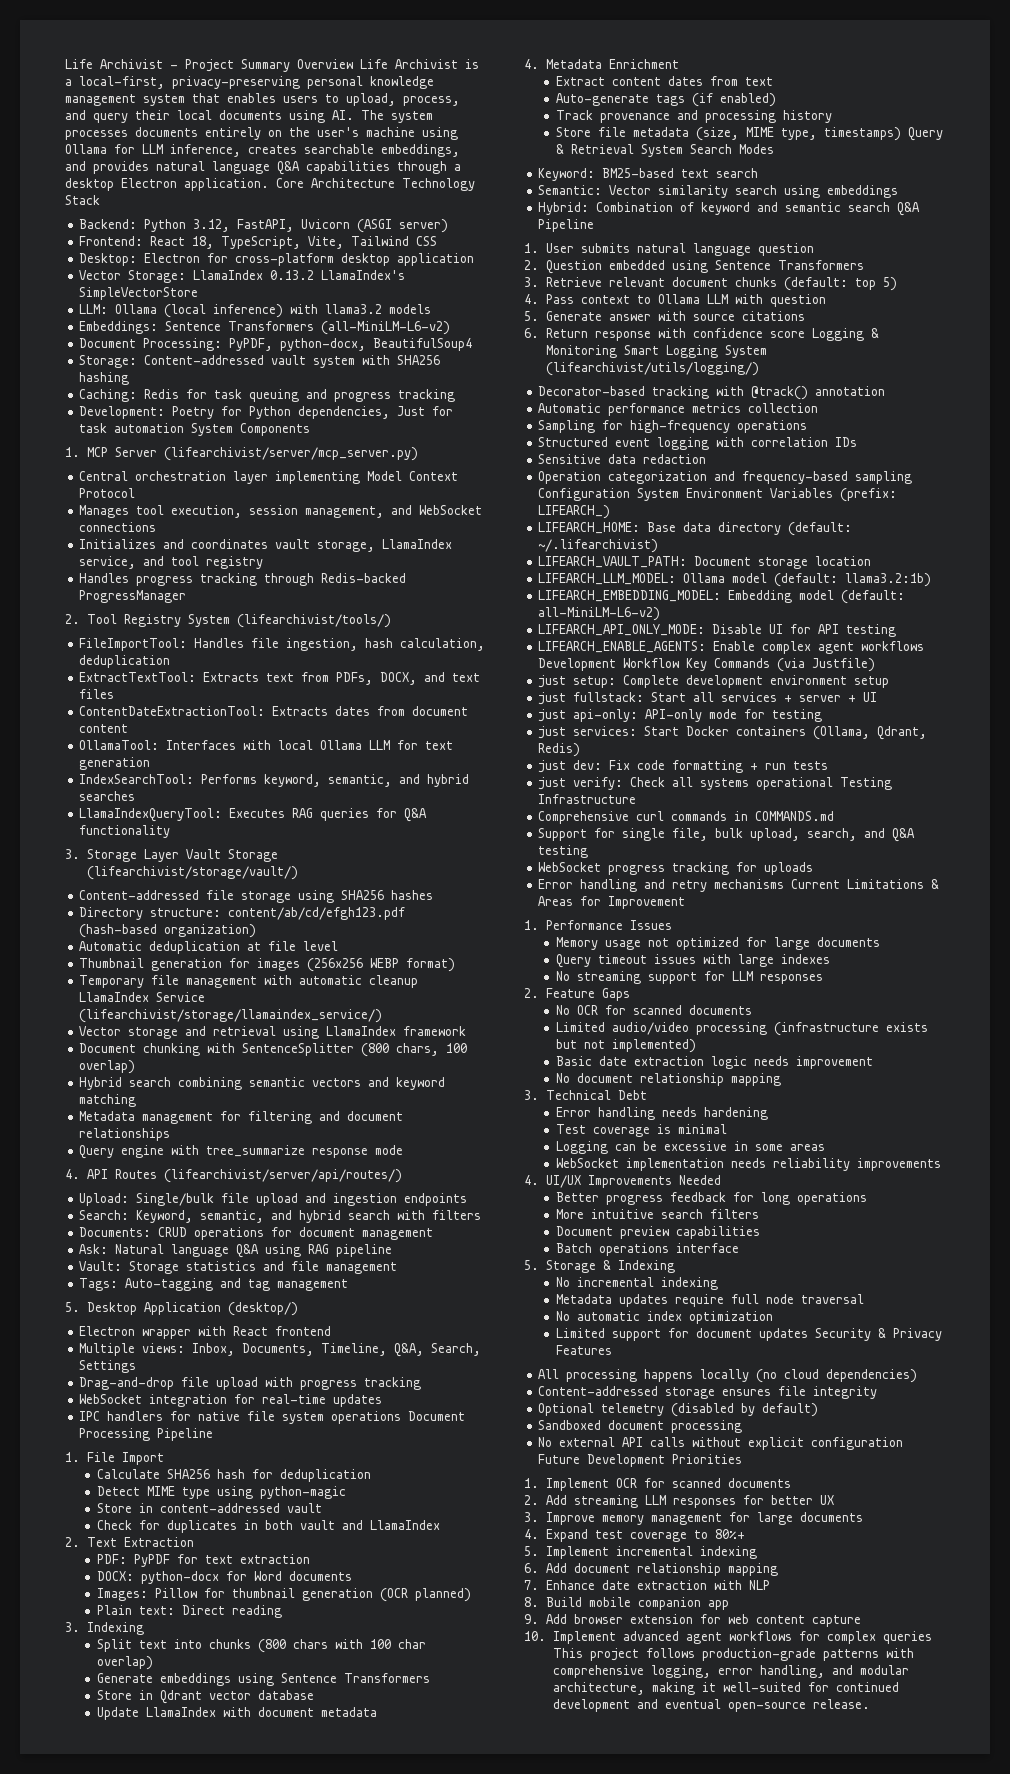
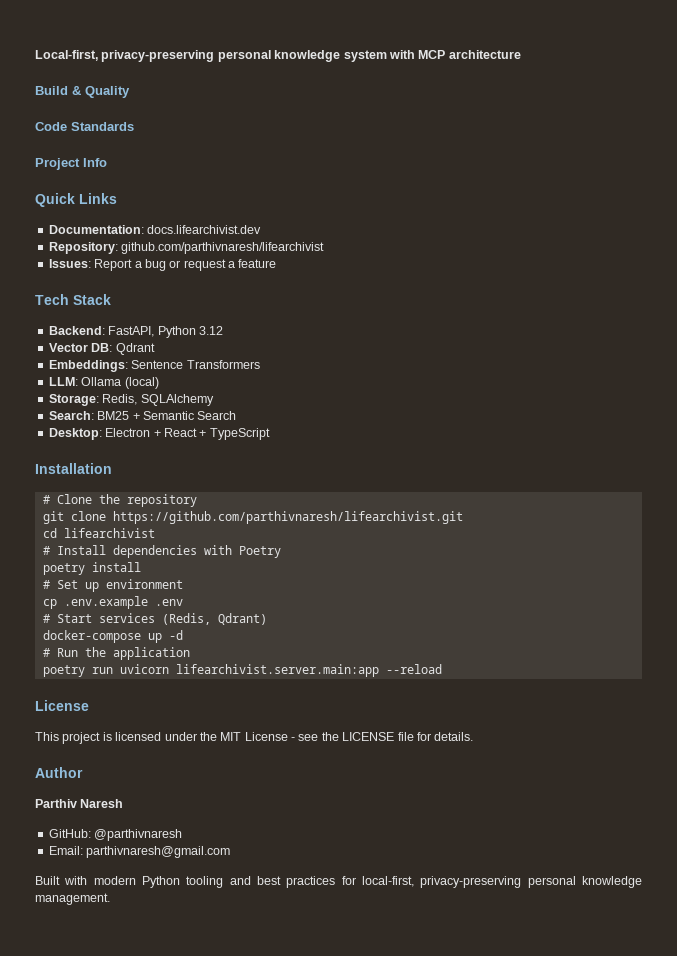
[65,59,479,72] [65,76,434,89] [65,93,460,106] [65,110,433,123] [65,127,458,140] [65,144,460,157] [65,161,461,175] [65,178,475,191] [65,195,100,205] [79,219,449,233] [79,236,438,249] [79,253,475,266] [79,270,406,283] [79,287,199,300] [79,304,432,318] [79,321,451,335] [79,338,473,351] [79,355,441,368] [79,372,130,385] [79,389,456,402] [79,406,454,419] [79,423,311,436] [65,447,418,461] [79,471,459,484] [79,488,136,498] [79,505,483,518] [79,522,157,532] [79,539,453,552] [79,556,264,569] [79,573,407,586] [79,590,187,603] [65,614,391,628] [79,638,486,651] [79,655,171,668] [79,672,481,685] [79,689,115,699] [79,706,469,716] [79,724,129,733] [79,740,454,750] [79,757,151,770] [79,774,470,787] [79,791,136,801] [79,808,428,822] [79,825,171,838] [65,849,278,862] [86,866,298,880] [79,890,434,903] [79,907,406,920] [79,924,257,938] [79,941,339,954] [79,958,456,972] [79,975,419,988] [79,992,206,1002] [79,1009,383,1023] [79,1026,467,1039] [79,1043,468,1057] [79,1060,136,1074] [79,1077,446,1090] [79,1094,137,1107] [79,1111,404,1124] [79,1128,171,1141] [79,1145,404,1159] [65,1169,402,1183] [79,1193,468,1206] [79,1210,482,1223] [79,1227,434,1240] [79,1244,393,1258] [79,1261,398,1274] [79,1278,349,1291] [65,1302,298,1316] [79,1326,332,1339] [79,1343,482,1357] [79,1360,137,1373] [79,1377,422,1390] [79,1394,383,1407] [79,1411,466,1424] [79,1428,214,1441] [65,1452,164,1465] [96,1469,371,1482] [96,1486,346,1499] [96,1503,322,1513] [96,1520,440,1533] [65,1537,194,1547] [96,1554,310,1567] [96,1571,352,1584] [96,1588,471,1602] [96,1605,282,1618] [65,1622,144,1635] [96,1639,426,1653] [96,1656,153,1670] [96,1673,430,1686] [96,1690,314,1704] [96,1707,377,1720] [524,59,679,69] [555,76,773,86] [555,93,776,107] [555,110,832,123] [555,127,943,141] [555,144,774,157] [538,168,759,181] [538,185,899,198] [538,202,921,216] [538,219,595,232] [524,243,814,256] [524,260,864,274] [524,277,897,291] [524,294,826,307] [524,311,805,321] [524,328,879,341] [545,345,767,358] [545,362,759,376] [538,386,886,400] [538,403,819,416] [538,420,808,433] [538,437,858,450] [538,454,707,464] [538,471,913,484] [538,488,898,502] [538,505,611,519] [538,522,853,536] [538,539,659,553] [538,556,872,569] [538,573,932,587] [538,590,906,604] [538,607,661,621] [538,624,897,637] [538,641,925,654] [538,658,876,672] [538,675,890,688] [538,692,878,705] [538,709,823,722] [538,726,928,740] [538,743,581,757] [538,760,829,773] [538,777,893,790] [538,794,637,804] [538,811,835,824] [538,828,916,842] [538,845,589,858] [538,862,814,875] [538,879,940,892] [538,896,686,909] [524,920,672,930] [555,937,880,950] [555,954,830,968] [555,971,823,984] [524,988,630,1001] [555,1005,752,1015] [555,1022,928,1036] [555,1039,696,1053] [555,1056,873,1069] [555,1073,781,1086] [524,1090,647,1100] [555,1107,768,1120] [555,1124,727,1137] [555,1141,825,1154] [555,1158,941,1171] [524,1175,721,1188] [555,1192,867,1205] [555,1209,759,1219] [555,1226,760,1239] [555,1243,739,1256] [524,1260,675,1273] [555,1277,718,1290] [555,1294,864,1307] [555,1311,773,1324] [555,1328,942,1341] [555,1345,612,1355] [538,1369,918,1383] [538,1386,878,1399] [538,1403,819,1417] [538,1420,743,1433] [538,1437,904,1450] [538,1454,743,1467] [524,1478,791,1491] [524,1495,834,1508] [524,1512,863,1525] [524,1529,745,1542] [524,1546,757,1559] [524,1563,778,1576] [524,1580,770,1590] [524,1597,729,1610] [524,1614,861,1627] [524,1631,932,1644] [552,1648,914,1661] [552,1665,909,1678] [552,1682,899,1695] [552,1699,870,1712] Life Archivist - Project Summary Overview Life Archivist is a local-first, privacy-preserving personal knowledge management system that enables users to upload, process, and query their local documents using AI. The system processes documents entirely on the user's machine using Ollama for LLM inference, creates searchable embeddings, and provides natural language Q&A capabilities through a desktop Electron application. Core Architecture Technology Stack // Backend: Python 3.12, FastAPI, Uvicorn (ASGI server) // Frontend: React 18, TypeScript, Vite, Tailwind CSS // Desktop: Electron for cross-platform desktop application // Vector Storage: LlamaIndex 0.13.2 LlamaIndex's SimpleVectorStore // LLM: Ollama (local inference) with llama3.2 models // Embeddings: Sentence Transformers (all-MiniLM-L6-v2) // Document Processing: PyPDF, python-docx, BeautifulSoup4 // Storage: Content-addressed vault system with SHA256 hashing // Caching: Redis for task queuing and progress tracking // Development: Poetry for Python dependencies, Just for task automation System Components // 1. MCP Server (lifearchivist/server/mcp_server.py) // Central orchestration layer implementing Model Context Protocol // Manages tool execution, session management, and WebSocket connections // Initializes and coordinates vault storage, LlamaIndex service, and tool registry // Handles progress tracking through Redis-backed ProgressManager // 2. Tool Registry System (lifearchivist/tools/) // FileImportTool: Handles file ingestion, hash calculation, deduplication // ExtractTextTool: Extracts text from PDFs, DOCX, and text files // ContentDateExtractionTool: Extracts dates from document content // OllamaTool: Interfaces with local Ollama LLM for text generation // IndexSearchTool: Performs keyword, semantic, and hybrid searches // LlamaIndexQueryTool: Executes RAG queries for Q&A functionality // 3. Storage Layer Vault Storage (lifearchivist/storage/vault/) // Content-addressed file storage using SHA256 hashes // Directory structure: content/ab/cd/efgh123.pdf (hash-based organization) // Automatic deduplication at file level // Thumbnail generation for images (256x256 WEBP format) // Temporary file management with automatic cleanup LlamaIndex Service (lifearchivist/storage/llamaindex_service/) // Vector storage and retrieval using LlamaIndex framework // Document chunking with SentenceSplitter (800 chars, 100 overlap) // Hybrid search combining semantic vectors and keyword matching // Metadata management for filtering and document relationships // Query engine with tree_summarize response mode // 4. API Routes (lifearchivist/server/api/routes/) // Upload: Single/bulk file upload and ingestion endpoints // Search: Keyword, semantic, and hybrid search with filters // Documents: CRUD operations for document management // Ask: Natural language Q&A using RAG pipeline // Vault: Storage statistics and file management // Tags: Auto-tagging and tag management // 5. Desktop Application (desktop/) // Electron wrapper with React frontend // Multiple views: Inbox, Documents, Timeline, Q&A, Search, Settings // Drag-and-drop file upload with progress tracking // WebSocket integration for real-time updates // IPC handlers for native file system operations Document Processing Pipeline // 1. File Import // Calculate SHA256 hash for deduplication // Detect MIME type using python-magic // Store in content-addressed vault // Check for duplicates in both vault and LlamaIndex // 2. Text Extraction // PDF: PyPDF for text extraction // DOCX: python-docx for Word documents // Images: Pillow for thumbnail generation (OCR planned) // Plain text: Direct reading // 3. Indexing // Split text into chunks (800 chars with 100 char overlap) // Generate embeddings using Sentence Transformers // Store in Qdrant vector database // Update LlamaIndex with document metadata // 4. Metadata Enrichment // Extract content dates from text // Auto-generate tags (if enabled) // Track provenance and processing history // Store file metadata (size, MIME type, timestamps) Query & Retrieval System Search Modes // Keyword: BM25-based text search // Semantic: Vector similarity search using embeddings // Hybrid: Combination of keyword and semantic search Q&A Pipeline // 1. User submits natural language question // 2. Question embedded using Sentence Transformers // 3. Retrieve relevant document chunks (default: top 5) // 4. Pass context to Ollama LLM with question // 5. Generate answer with source citations // 6. Return response with confidence score Logging & Monitoring Smart Logging System (lifearchivist/utils/logging/) // Decorator-based tracking with @track() annotation // Automatic performance metrics collection // Sampling for high-frequency operations // Structured event logging with correlation IDs // Sensitive data redaction // Operation categorization and frequency-based sampling Configuration System Environment Variables (prefix: LIFEARCH_) // LIFEARCH_HOME: Base data directory (default: ~/.lifearchivist) // LIFEARCH_VAULT_PATH: Document storage location // LIFEARCH_LLM_MODEL: Ollama model (default: llama3.2:1b) // LIFEARCH_EMBEDDING_MODEL: Embedding model (default: all-MiniLM-L6-v2) // LIFEARCH_API_ONLY_MODE: Disable UI for API testing // LIFEARCH_ENABLE_AGENTS: Enable complex agent workflows Development Workflow Key Commands (via Justfile) // just setup: Complete development environment setup // just fullstack: Start all services + server + UI // just api-only: API-only mode for testing // just services: Start Docker containers (Ollama, Qdrant, Redis) // just dev: Fix code formatting + run tests // just verify: Check all systems operational Testing Infrastructure // Comprehensive curl commands in COMMANDS.md // Support for single file, bulk upload, search, and Q&A testing // WebSocket progress tracking for uploads // Error handling and retry mechanisms Current Limitations & Areas for Improvement // 1. Performance Issues // Memory usage not optimized for large documents // Query timeout issues with large indexes // No streaming support for LLM responses // 2. Feature Gaps // No OCR for scanned documents // Limited audio/video processing (infrastructure exists but not implemented) // Basic date extraction logic needs improvement // No document relationship mapping // 3. Technical Debt // Error handling needs hardening // Test coverage is minimal // Logging can be excessive in some areas // WebSocket implementation needs reliability improvements // 4. UI/UX Improvements Needed // Better progress feedback for long operations // More intuitive search filters // Document preview capabilities // Batch operations interface // 5. Storage & Indexing // No incremental indexing // Metadata updates require full node traversal // No automatic index optimization // Limited support for document updates Security & Privacy Features // All processing happens locally (no cloud dependencies) // Content-addressed storage ensures file integrity // Optional telemetry (disabled by default) // Sandboxed document processing // No external API calls without explicit configuration Future Development Priorities // 1. Implement OCR for scanned documents // 2. Add streaming LLM responses for better UX // 3. Improve memory management for large documents // 4. Expand test coverage to 80%+ // 5. Implement incremental indexing // 6. Add document relationship mapping // 7. Enhance date extraction with NLP // 8. Build mobile companion app // 9. Add browser extension for web content capture // 10. Implement advanced agent workflows for complex queries This project follows production-grade patterns with comprehensive logging, error handling, and modular architecture, making it well-suited for continued development and eventual open-source release. -> [35,50,521,62] [35,86,130,98] [35,122,134,131] [35,158,107,170] [35,193,117,207] [48,225,262,234] [48,242,325,254] [48,259,277,271] [35,294,111,305] [48,326,223,338] [48,343,155,355] [48,360,260,372] [48,377,159,389] [48,394,214,406] [48,411,237,420] [48,428,270,440] [35,463,112,474] [42,494,197,507] [42,511,463,524] [42,528,155,538] [42,545,281,558] [42,562,141,575] [42,579,183,592] [42,596,183,609] [42,613,267,625] [42,630,183,643] [42,647,190,660] [42,664,442,677] [35,700,89,711] [35,732,474,744] [35,767,83,778] [35,799,124,808] [48,829,183,841] [48,846,231,858] [35,876,642,888] [35,893,110,905] Local-first, privacy-preserving personal knowledge system with MCP architecture // Build & Quality // Code Standards // Project Info // Quick Links // Documentation: docs.lifearchivist.dev // Repository: github.com/parthivnaresh/lifearchivist // Issues: Report a bug or request a feature // Tech Stack // Backend: FastAPI, Python 3.12 // Vector DB: Qdrant // Embeddings: Sentence Transformers // LLM: Ollama (local) // Storage: Redis, SQLAlchemy // Search: BM25 + Semantic Search // Desktop: Electron + React + TypeScript // Installation // # Clone the repository // git clone https://github.com/parthivnaresh/lifearchivist.git // cd lifearchivist // # Install dependencies with Poetry // poetry install // # Set up environment // cp .env.example .env // # Start services (Redis, Qdrant) // docker-compose up -d // # Run the application // poetry run uvicorn lifearchivist.server.main:app --reload // License // This project is licensed under the MIT License - see the LICENSE file for details. // Author // Parthiv Naresh // GitHub: @parthivnaresh // Email: parthivnaresh@gmail.com // Built with modern Python tooling and best practices for local-first, privacy-preserving personal knowledge management.

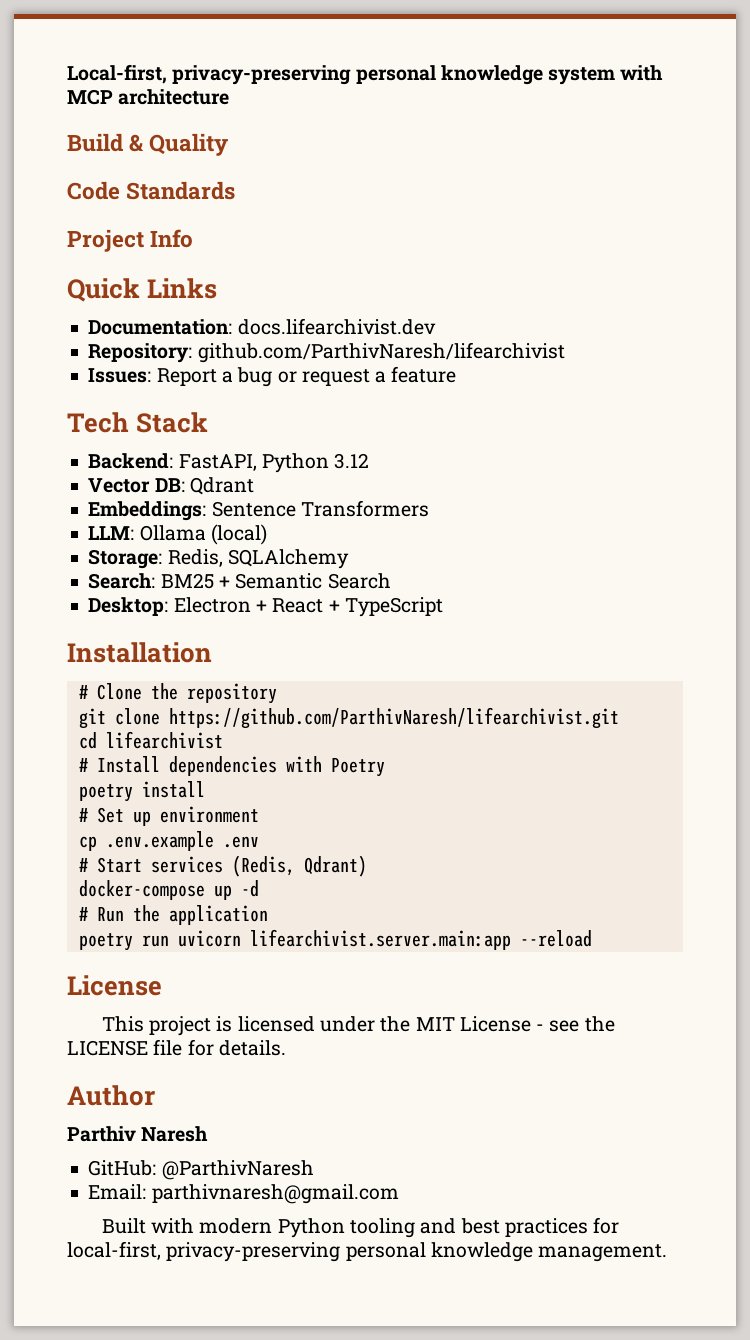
[121,242,325,254] github.com/parthivnaresh/lifearchivist -> [197,342,565,363] github.com/ParthivNaresh/lifearchivist
[112,511,463,524] https://github.com/parthivnaresh/lifearchivist.git -> [168,707,619,729] https://github.com/ParthivNaresh/lifearchivist.git
[94,829,183,841] @parthivnaresh -> [161,1160,314,1180] @ParthivNaresh

